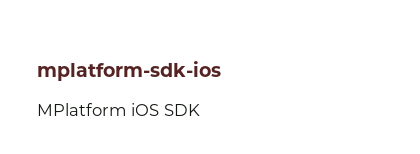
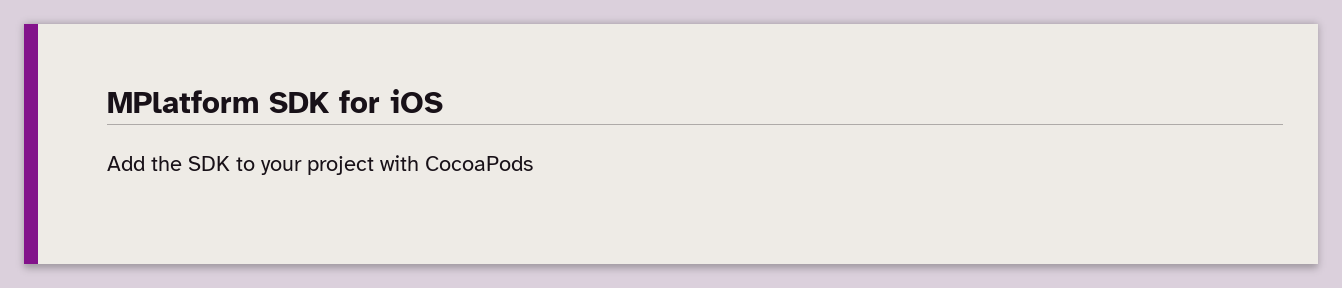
[37,61,221,81] [37,103,200,116] mplatform-sdk-ios // MPlatform iOS SDK -> [107,89,443,113] [107,155,533,175] MPlatform SDK for iOS // Add the SDK to your project with CocoaPods

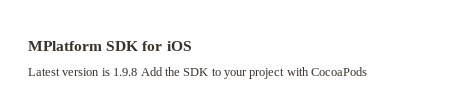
(443, 101) none -> [28,68,138,76] Latest version is 1.9.8

